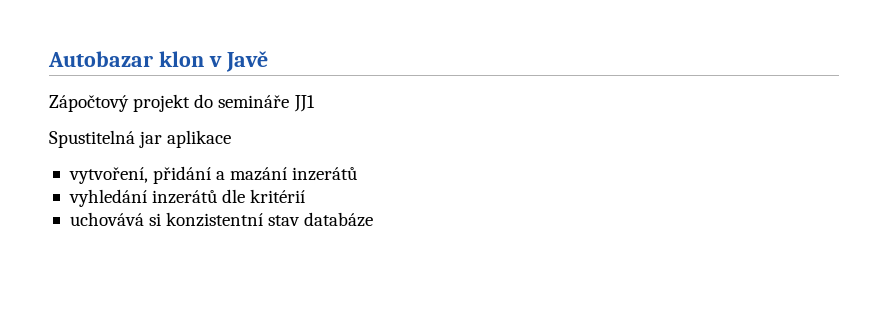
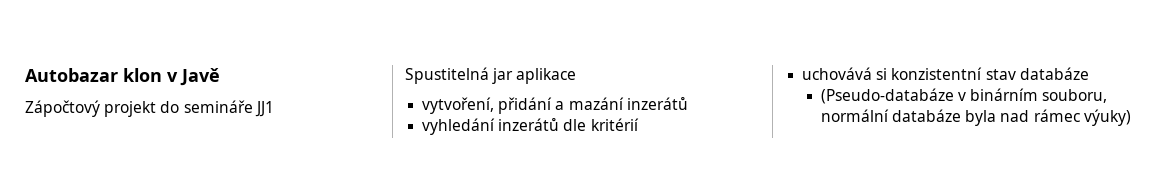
(374, 219) none -> [820,88,1108,104] [820,109,1131,126] // (Pseudo-databáze v binárním souboru, normální databáze byla nad rámec výuky)

